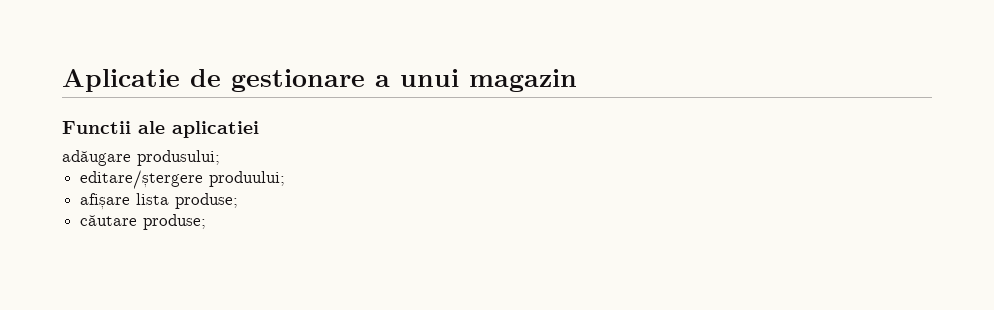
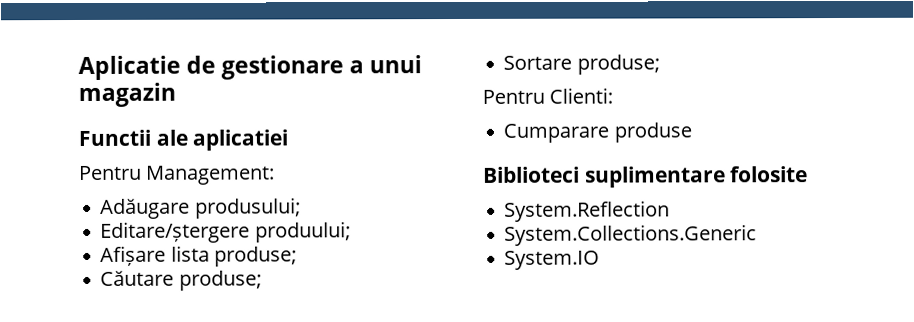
[62,150,131,166] adăugare -> [79,165,276,185] [100,198,191,219] Pentru Management: // Adăugare
[80,170,204,189] editare/ștergere -> [100,221,251,243] Editare/ștergere
[80,193,131,210] afișare -> [100,245,167,266] Afișare
[80,214,207,230] căutare produse; -> [100,270,262,291] [503,54,660,75] [482,87,614,104] [503,122,692,143] [483,166,809,188] [504,200,671,222] [504,224,758,246] [504,250,601,270] Căutare produse; // Sortare produse; // Pentru Clienti: // Cumparare produse // Biblioteci suplimentare folosite // System.Reflection // System.Collections.Generic // System.IO

